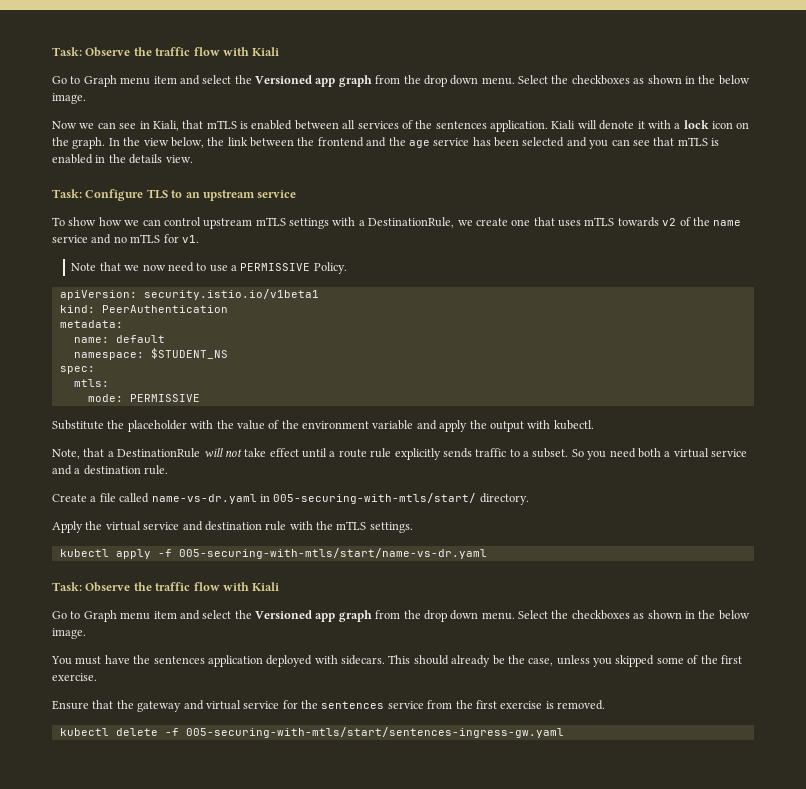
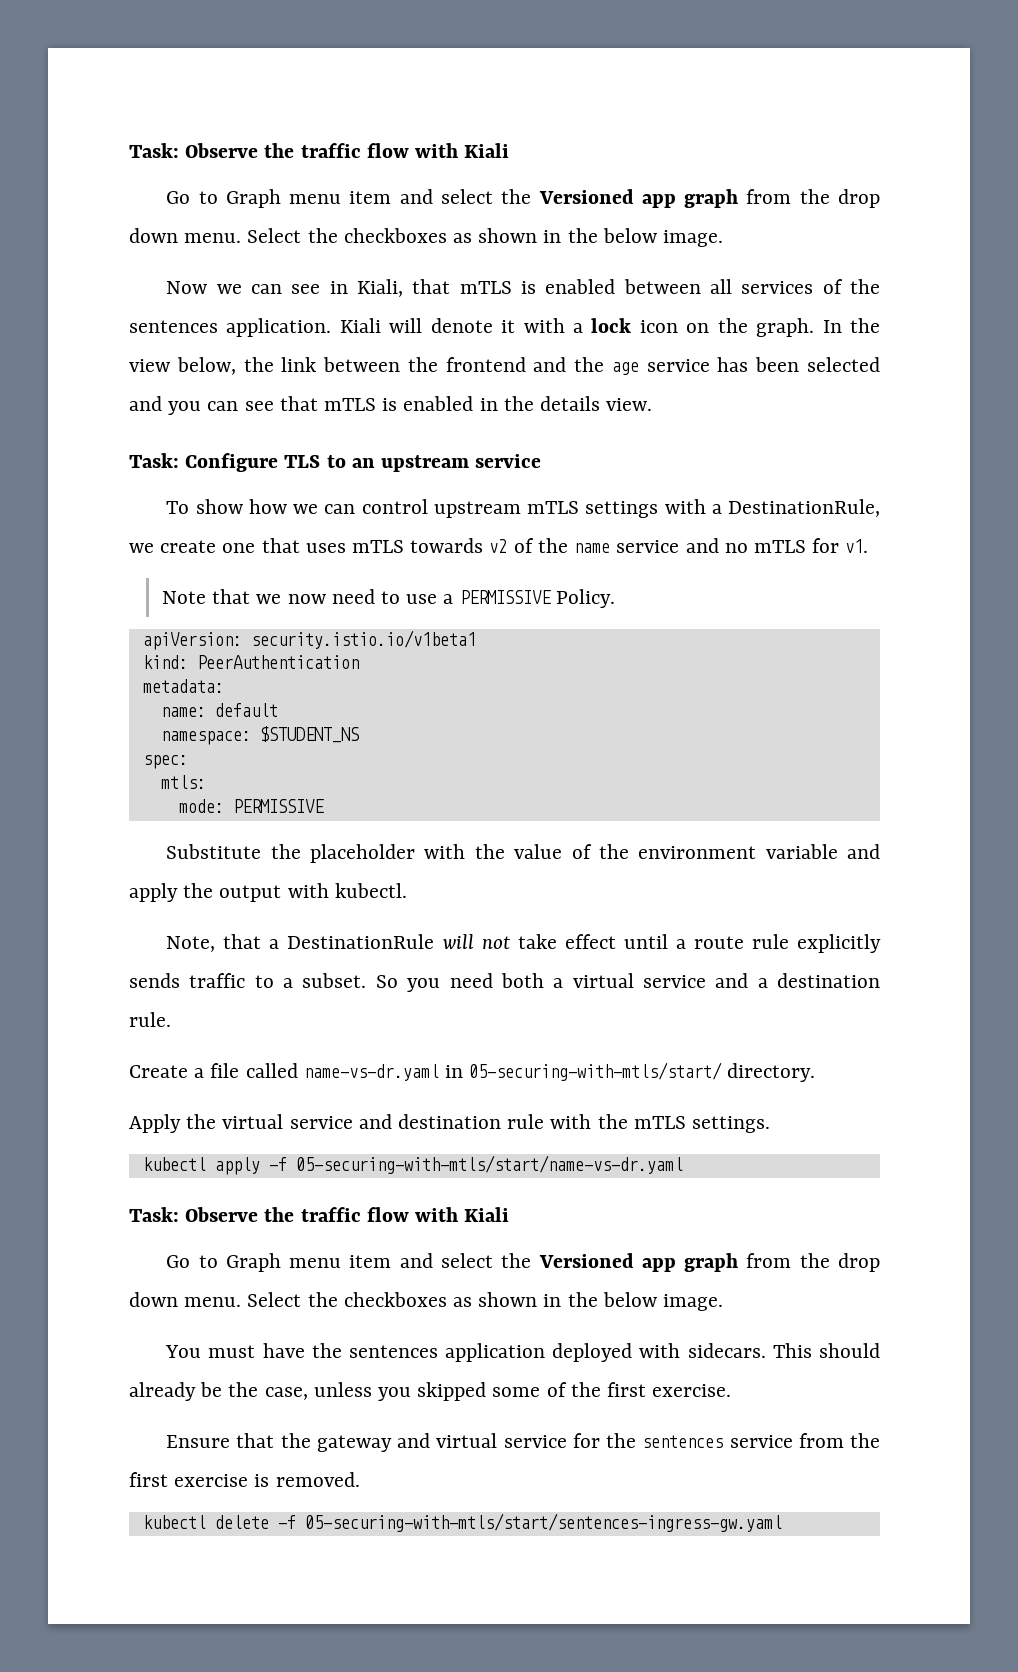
[273,493,477,504] 005-securing-with-mtls/start/ -> [469,1062,723,1081] 05-securing-with-mtls/start/
[178,548,487,559] 005-securing-with-mtls/start/name-vs-dr.yaml -> [295,1155,683,1174] 05-securing-with-mtls/start/name-vs-dr.yaml
[185,727,564,738] 005-securing-with-mtls/start/sentences-ingress-gw.yaml -> [304,1513,782,1532] 05-securing-with-mtls/start/sentences-ingress-gw.yaml

